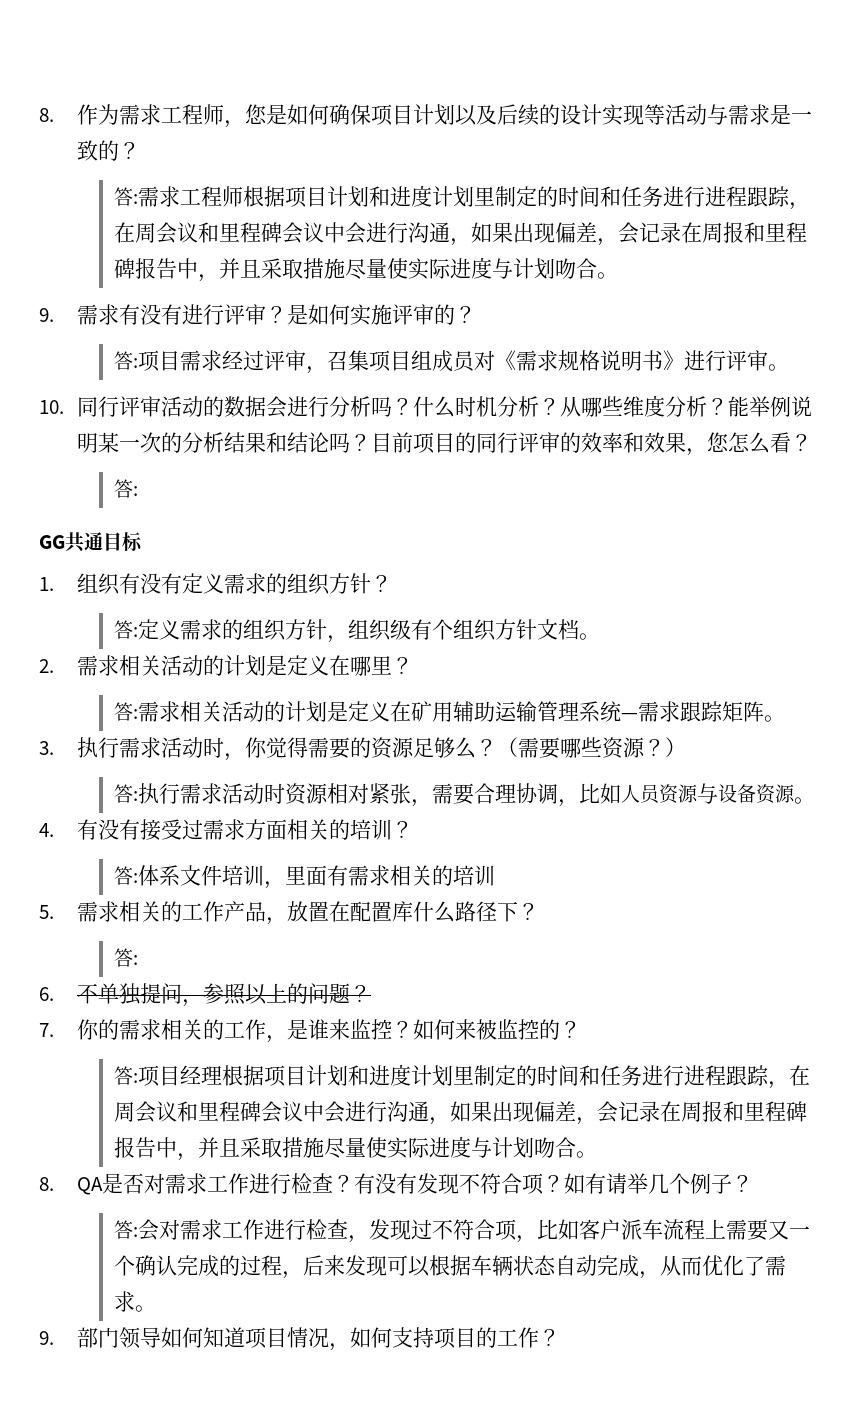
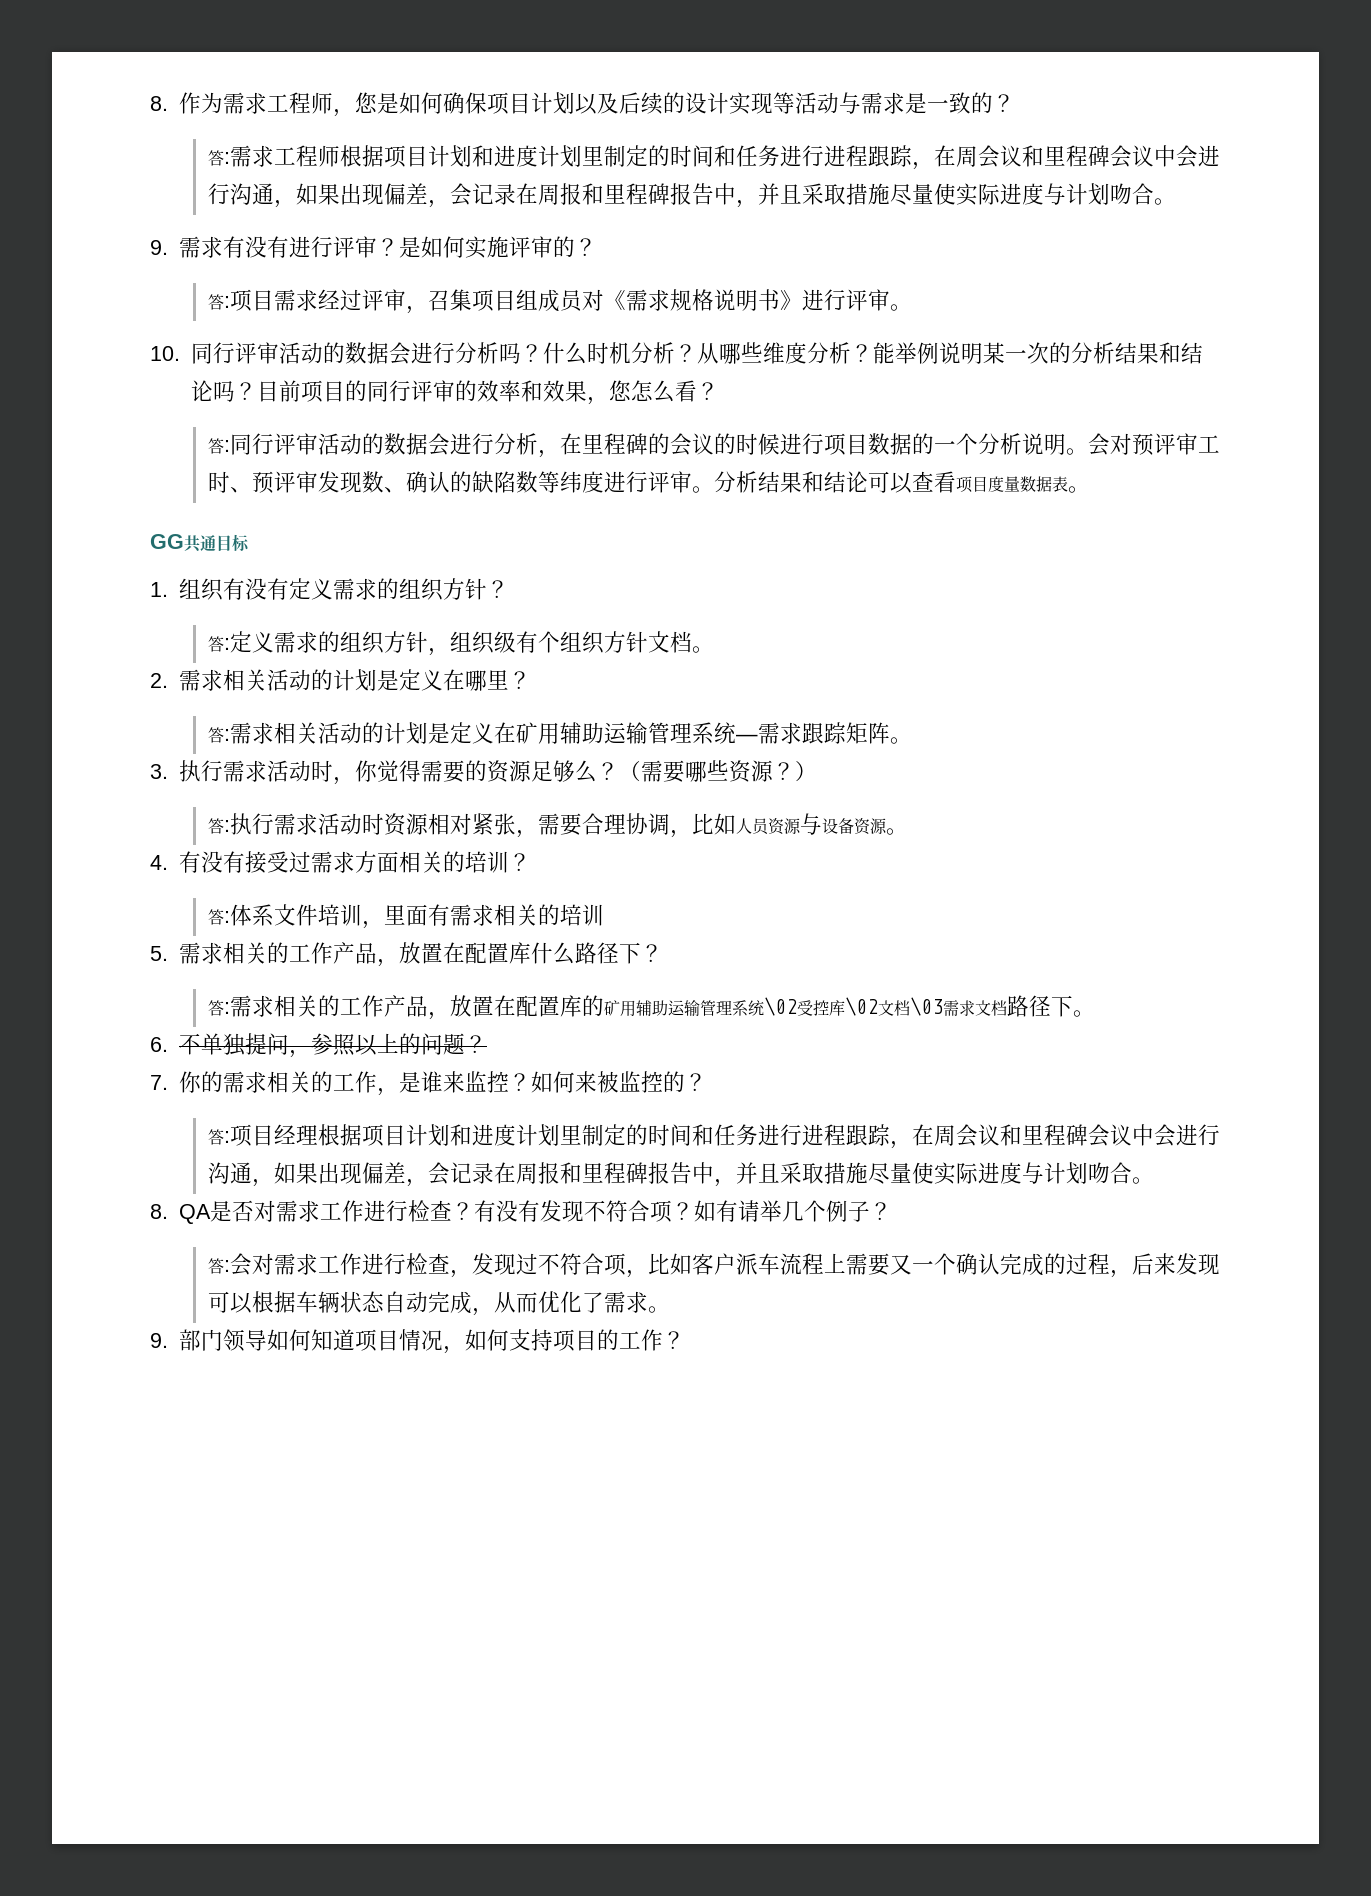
(139, 491) none -> [230,433,1221,458] [208,471,1091,494] 同行评审活动的数据会进行分析，在里程碑的会议的时候进行项目数据的一个分析说明。会对预评审工时、预评审发现数、确认的缺陷数等纬度进行评审。分析结果和结论可以查看项目度量数据表。
(139, 960) none -> [230,995,1096,1020] 需求相关的工作产品，放置在配置库的矿用辅助运输管理系统\02受控库\02文档\03需求文档路径下。

